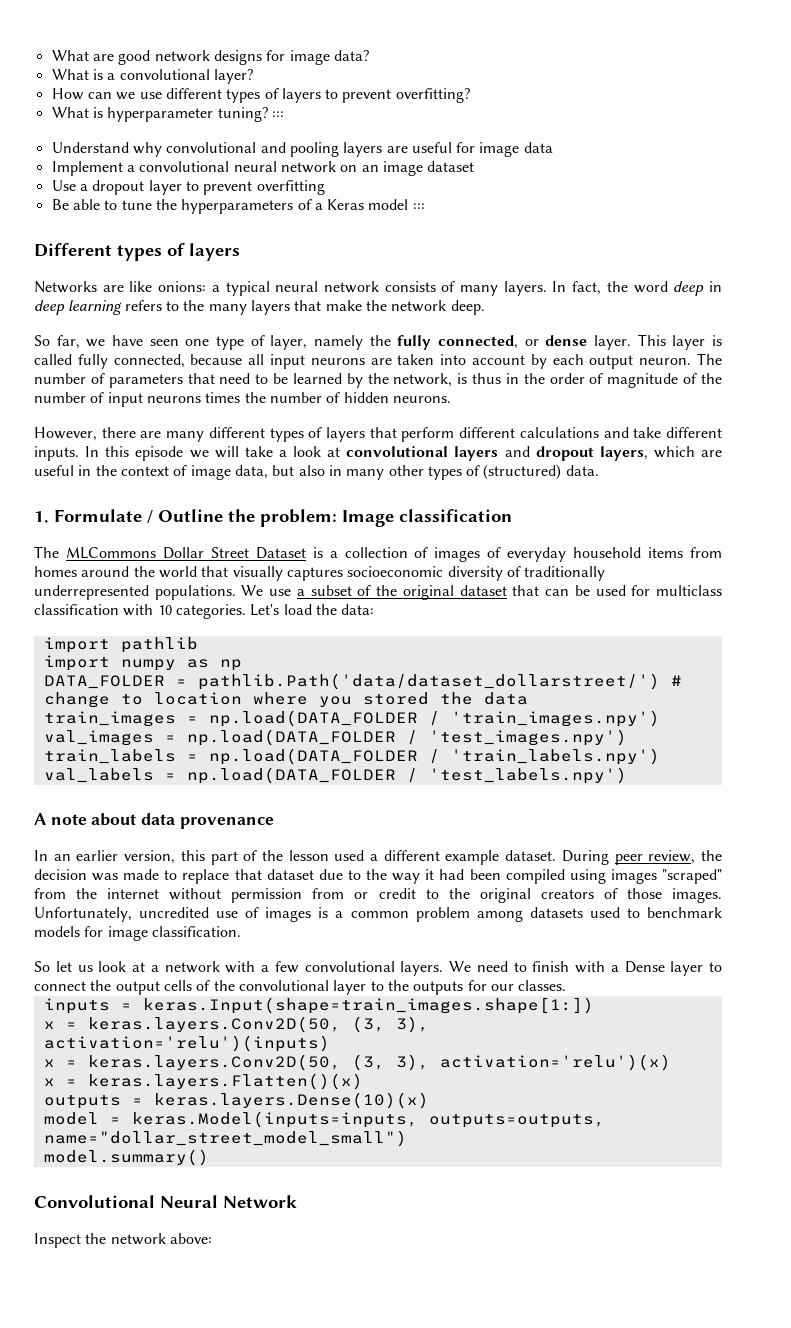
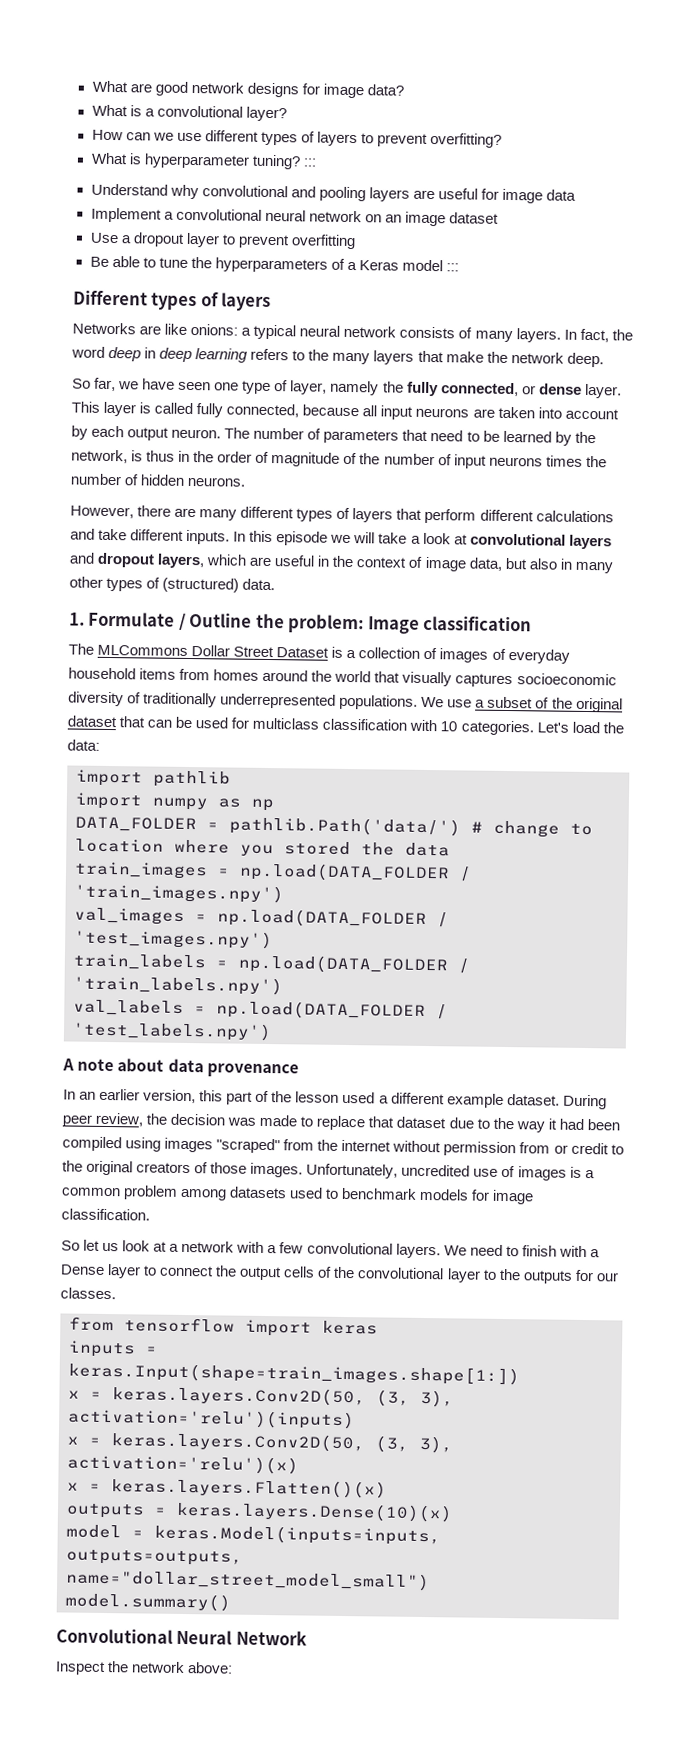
[197,673,660,690] pathlib.Path('data/dataset_dollarstreet/') -> [229,816,461,837] pathlib.Path('data/')
(567, 985) none -> [69,1316,378,1337] // from tensorflow import keras

